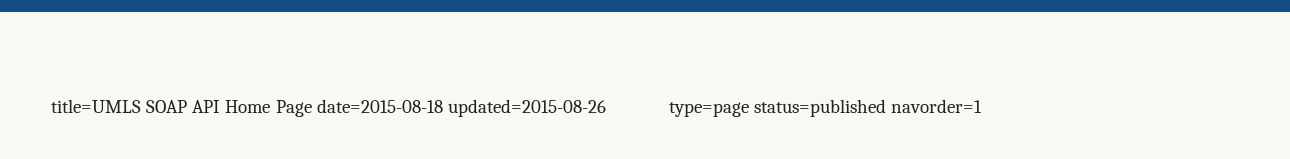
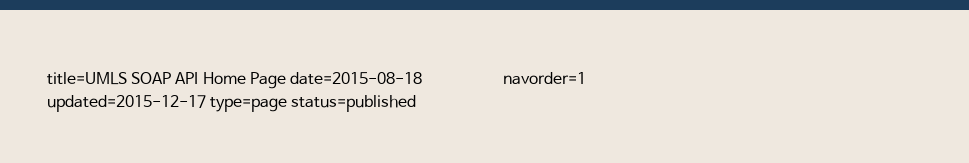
[447,99,606,117] updated=2015-08-26 -> [47,95,206,112] updated=2015-12-17

